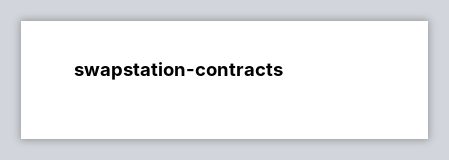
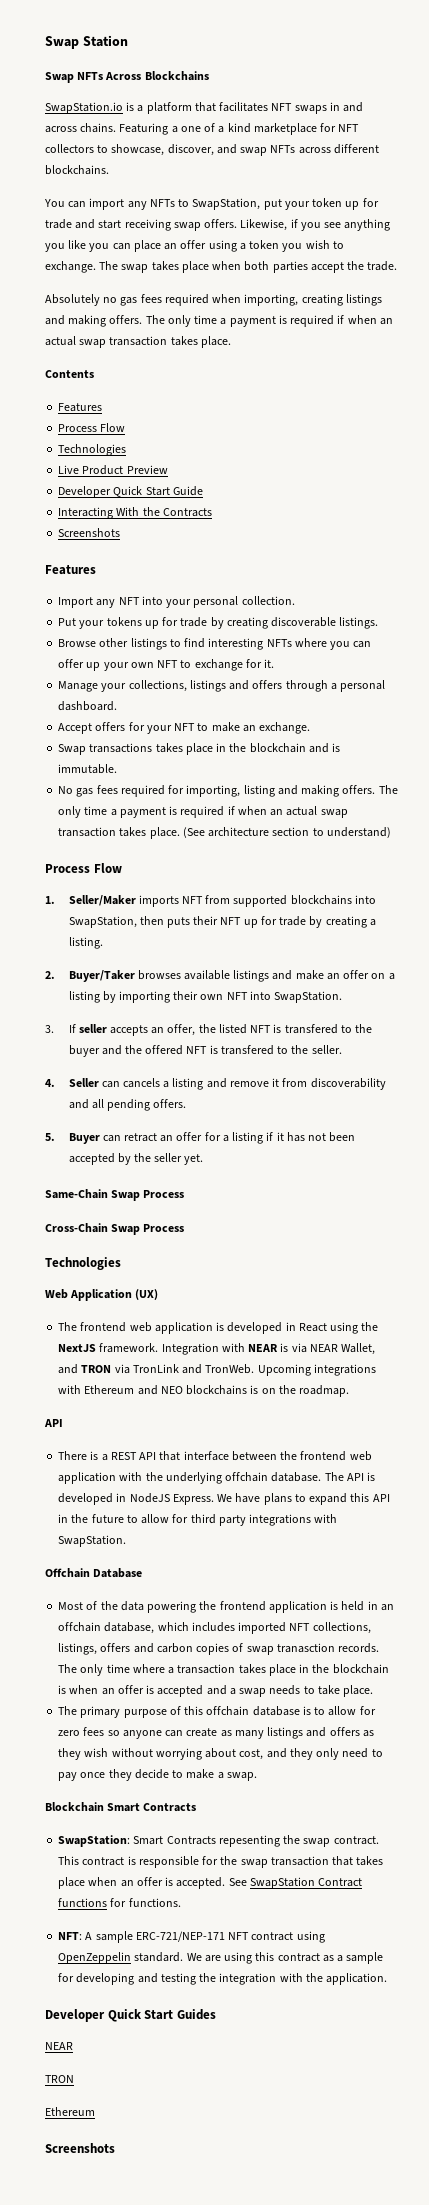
[74,62,283,80] swapstation-contracts -> [45,35,128,49] [45,71,209,83] [45,102,364,114] [45,123,360,135] [45,144,379,156] [45,165,109,175] [44,198,379,210] [45,219,391,231] [45,240,344,252] [45,261,398,273] [45,294,382,306] [45,315,393,327] [45,336,231,348] [45,370,94,378] [58,403,103,412] [58,423,126,432] [58,444,127,456] [58,465,168,475] [58,486,203,498] [58,507,212,519] [58,528,121,537] [45,565,96,575] [58,596,295,608] [58,617,379,629] [58,638,372,650] [58,659,275,671] [58,680,386,692] [58,701,118,711] [58,722,311,734] [58,743,341,755] [58,764,118,774] [58,785,398,797] [58,806,348,818] [58,827,391,839] [45,863,122,873] [45,895,376,907] [68,916,376,928] [68,937,103,949] [45,970,395,982] [68,991,343,1003] [45,1024,373,1036] [68,1045,342,1057] [45,1078,386,1090] [68,1099,187,1111] [45,1132,356,1144] [68,1153,204,1165] [45,1189,185,1201] [45,1223,185,1235] [45,1257,121,1270] [45,1289,159,1301] [58,1322,379,1334] [58,1343,376,1355] [58,1364,376,1376] [58,1385,350,1397] [44,1419,63,1427] [58,1451,372,1461] [58,1472,376,1484] [58,1493,390,1505] [58,1514,338,1526] [58,1535,127,1547] [45,1568,143,1578] [58,1601,394,1613] [58,1622,371,1634] [58,1643,380,1655] [58,1664,389,1676] [58,1685,374,1697] [58,1706,376,1718] [58,1727,374,1739] [58,1748,383,1760] [58,1769,257,1781] [45,1802,197,1812] [58,1835,379,1847] [58,1856,384,1868] [58,1877,363,1889] [58,1898,181,1907] [58,1931,325,1943] [58,1952,384,1964] [58,1973,388,1985] [45,2009,216,2022] [45,2042,73,2050] [45,2075,74,2083] [45,2107,95,2116] [45,2143,115,2153] Swap Station // Swap NFTs Across Blockchains // SwapStation.io is a platform that facilitates NFT swaps in and across chains. Featuring a one of a kind marketplace for NFT collectors to showcase, discover, and swap NFTs across different blockchains. // You can import any NFTs to SwapStation, put your token up for trade and start receiving swap offers. Likewise, if you see anything you like you can place an offer using a token you wish to exchange. The swap takes place when both parties accept the trade. // Absolutely no gas fees required when importing, creating listings and making offers. The only time a payment is required if when an actual swap transaction takes place. // Contents // Features // Process Flow // Technologies // Live Product Preview // Developer Quick Start Guide // Interacting With the Contracts // Screenshots // Features // Import any NFT into your personal collection. // Put your tokens up for trade by creating discoverable listings. // Browse other listings to find interesting NFTs where you can offer up your own NFT to exchange for it. // Manage your collections, listings and offers through a personal dashboard. // Accept offers for your NFT to make an exchange. // Swap transactions takes place in the blockchain and is immutable. // No gas fees required for importing, listing and making offers. The only time a payment is required if when an actual swap transaction takes place. (See architecture section to understand) // Process Flow // 1. Seller/Maker imports NFT from supported blockchains into SwapStation, then puts their NFT up for trade by creating a listing. // 2. Buyer/Taker browses available listings and make an offer on a listing by importing their own NFT into SwapStation. // 3. If seller accepts an offer, the listed NFT is transfered to the buyer and the offered NFT is transfered to the seller. // 4. Seller can cancels a listing and remove it from discoverability and all pending offers. // 5. Buyer can retract an offer for a listing if it has not been accepted by the seller yet. // Same-Chain Swap Process // Cross-Chain Swap Process // Technologies // Web Application (UX) // The frontend web application is developed in React using the NextJS framework. Integration with NEAR is via NEAR Wallet, and TRON via TronLink and TronWeb. Upcoming integrations with Ethereum and NEO blockchains is on the roadmap. // API // There is a REST API that interface between the frontend web application with the underlying offchain database. The API is developed in NodeJS Express. We have plans to expand this API in the future to allow for third party integrations with SwapStation. // Offchain Database // Most of the data powering the frontend application is held in an offchain database, which includes imported NFT collections, listings, offers and carbon copies of swap tranasction records. The only time where a transaction takes place in the blockchain is when an offer is accepted and a swap needs to take place. // The primary purpose of this offchain database is to allow for zero fees so anyone can create as many listings and offers as they wish without worrying about cost, and they only need to pay once they decide to make a swap. // Blockchain Smart Contracts // SwapStation: Smart Contracts repesenting the swap contract. This contract is responsible for the swap transaction that takes place when an offer is accepted. See SwapStation Contract functions for functions. // NFT: A sample ERC-721/NEP-171 NFT contract using OpenZeppelin standard. We are using this contract as a sample for developing and testing the integration with the application. // Developer Quick Start Guides // NEAR // TRON // Ethereum // Screenshots

